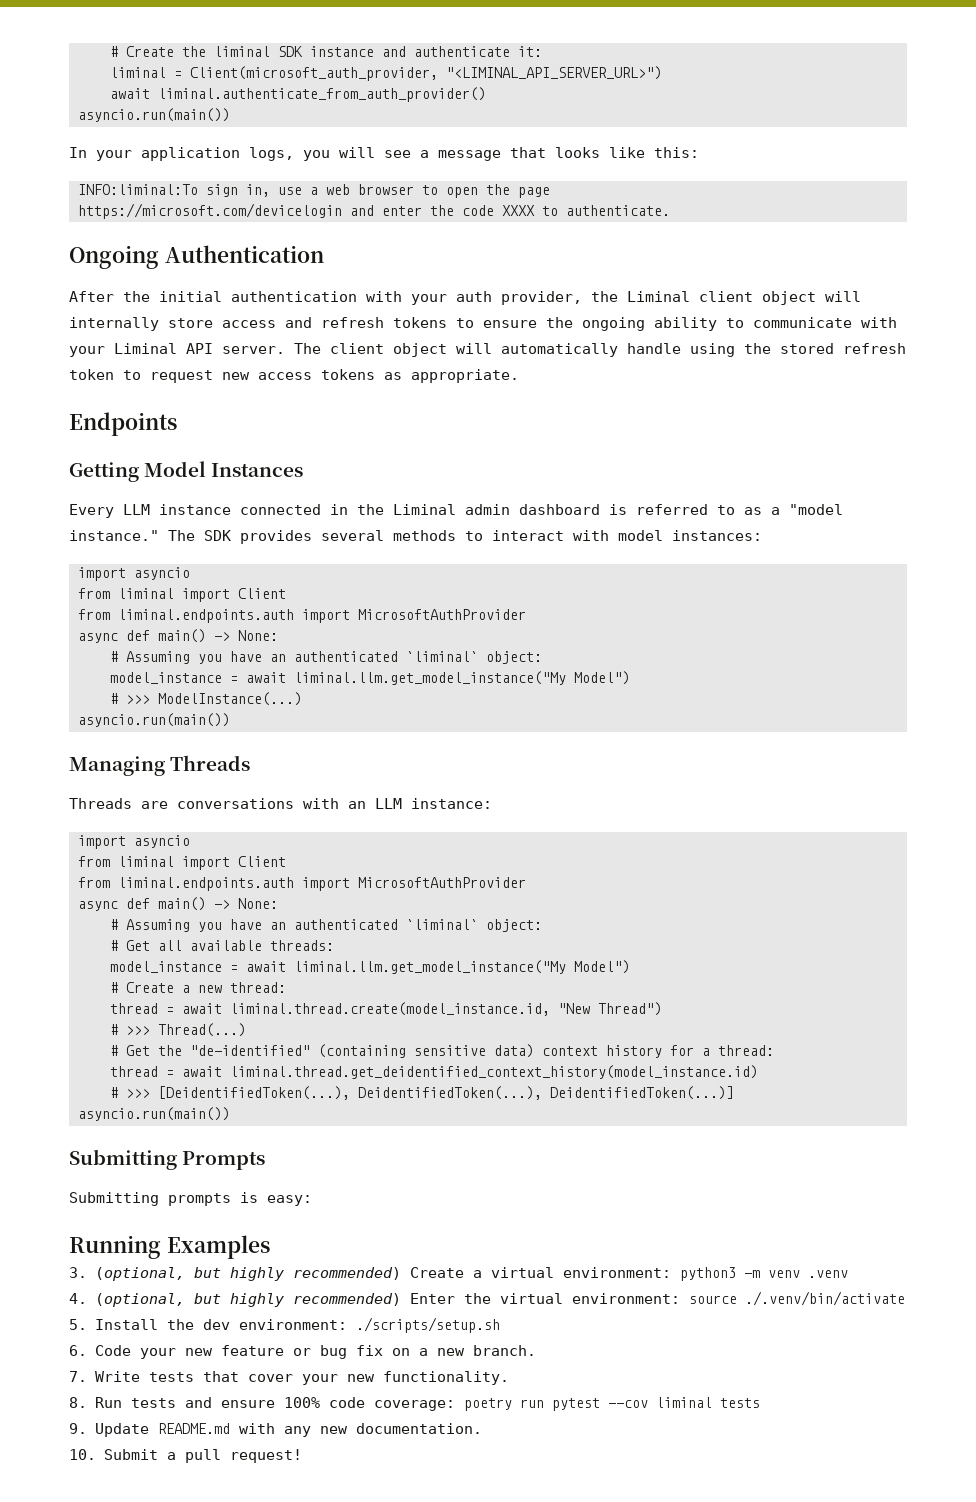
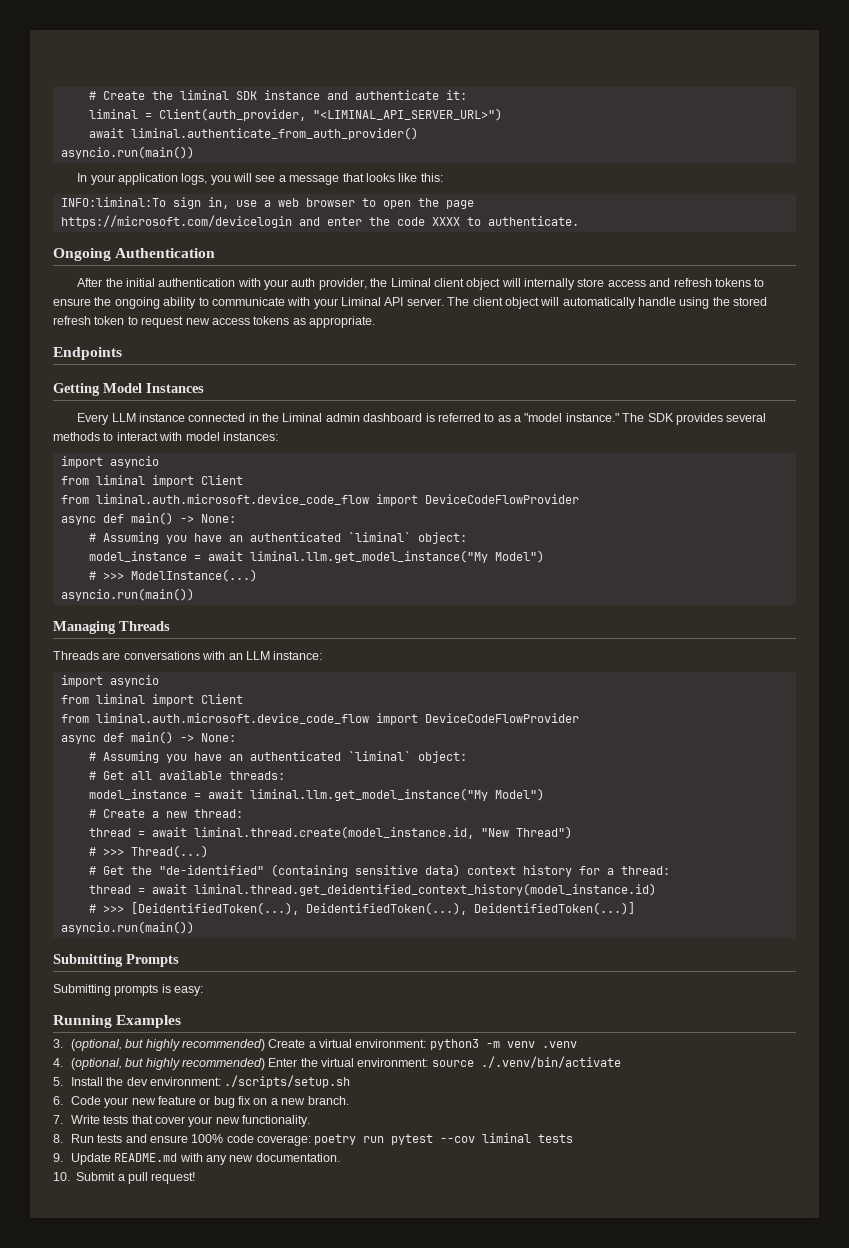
[190,66,438,81] Client(microsoft_auth_provider, -> [158,108,306,121] Client(auth_provider,
[118,609,526,623] liminal.endpoints.auth import MicrosoftAuthProvider -> [95,494,579,506] liminal.auth.microsoft.device_code_flow import DeviceCodeFlowProvider
[118,877,526,891] liminal.endpoints.auth import MicrosoftAuthProvider -> [95,713,579,725] liminal.auth.microsoft.device_code_flow import DeviceCodeFlowProvider

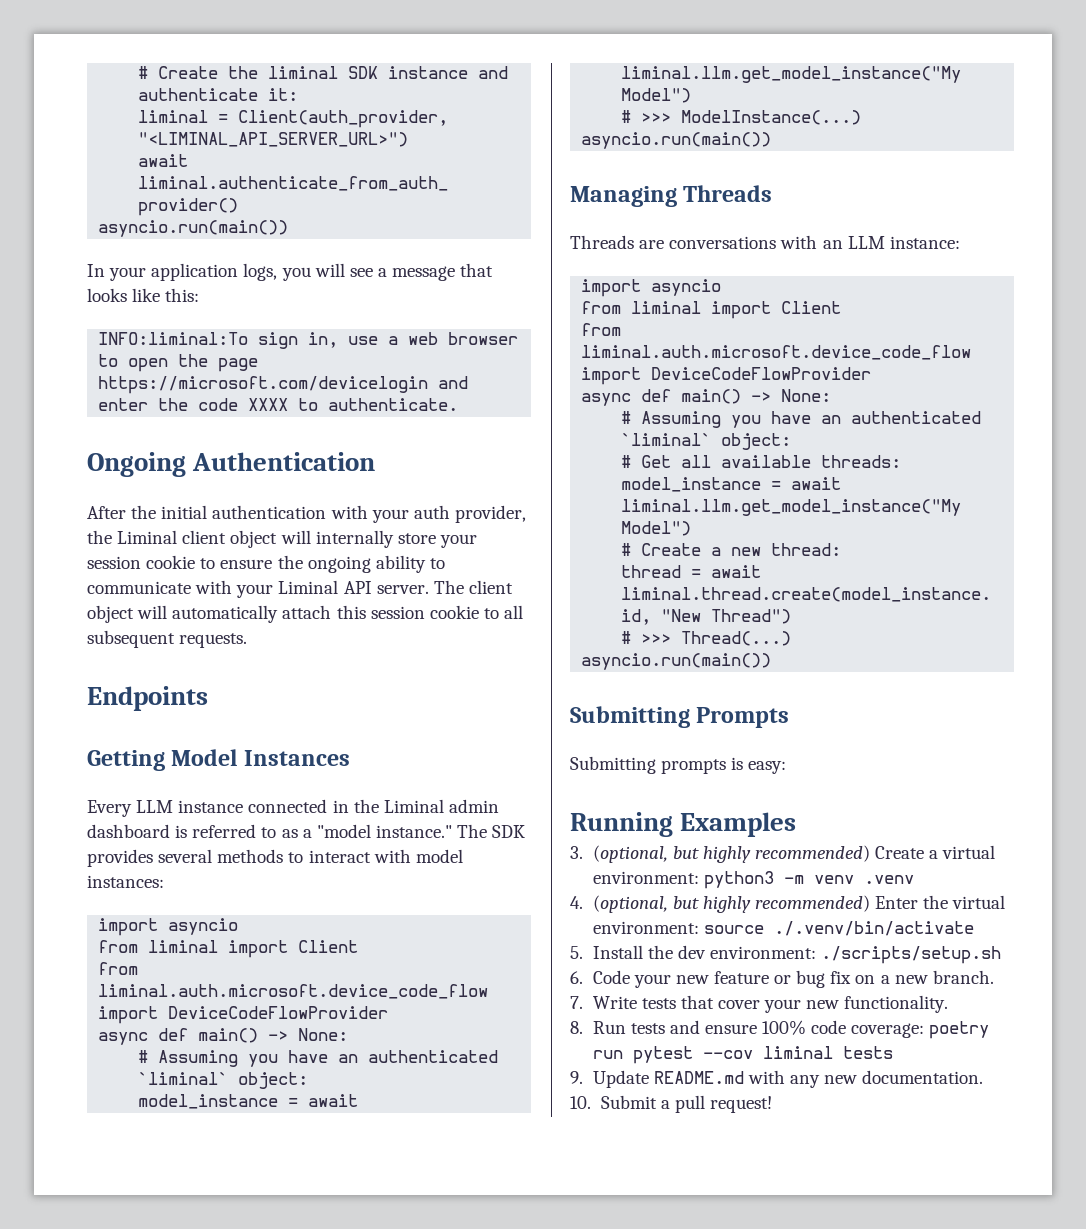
[607,278,751,287] access and refresh tokens -> [439,534,477,548] [87,555,196,569] your session cookie
[638,297,768,309] [53,316,375,328] handle using the stored refresh token to request new access tokens as appropriate. -> [282,605,524,619] [87,630,248,648] attach this session cookie to all subsequent requests.
[88,864,670,877] [88,883,656,896] [88,902,635,915] // # Get the "de-identified" (containing sensitive data) context history for a thread: // thread = await liminal.thread.get_deidentified_context_history(model_instance.id) // # >>> [DeidentifiedToken(...), DeidentifiedToken(...), DeidentifiedToken(...)] -> (792, 638) none

